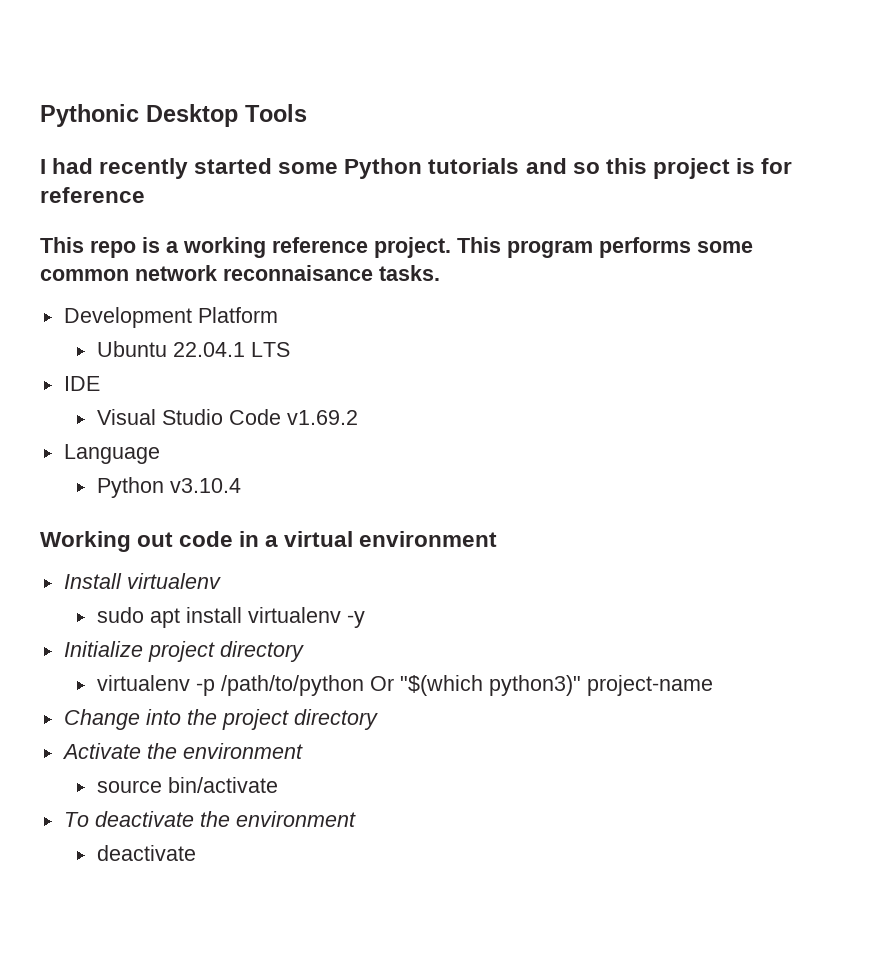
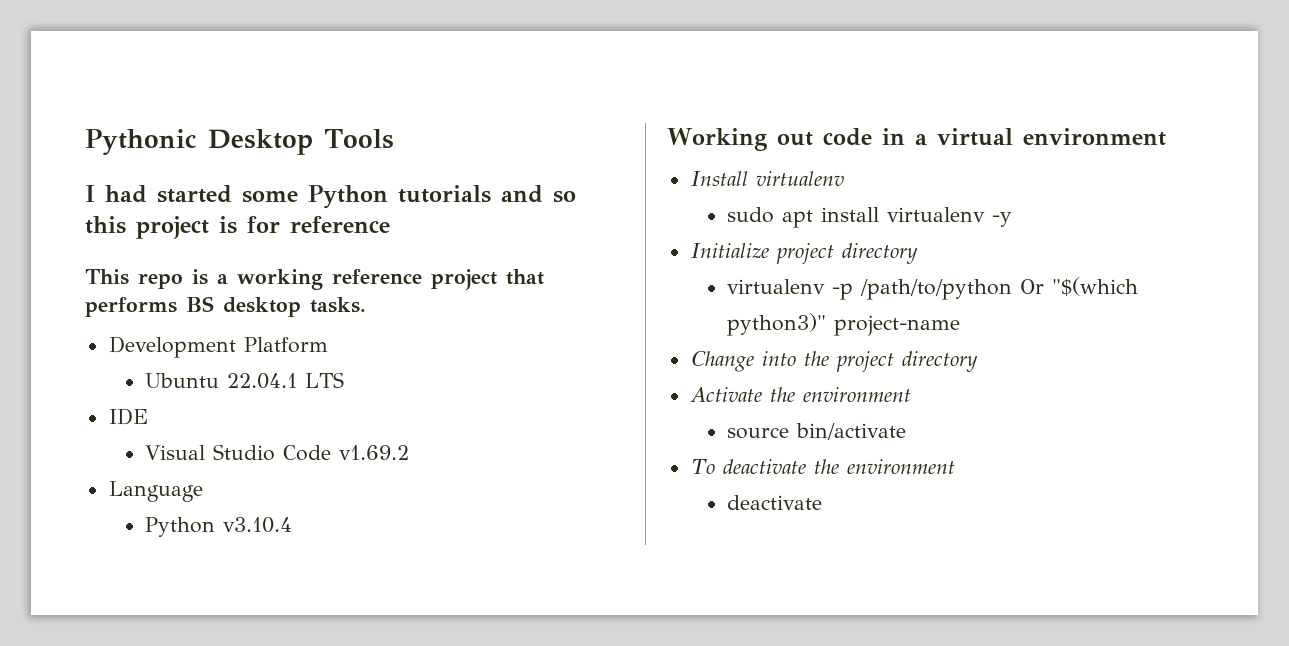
[99,158,189,179] recently -> (147, 194) none
[374,237,753,258] [40,265,373,281] project. This program performs some common network reconnaisance -> [431,269,544,290] [85,296,301,317] project that performs BS desktop

